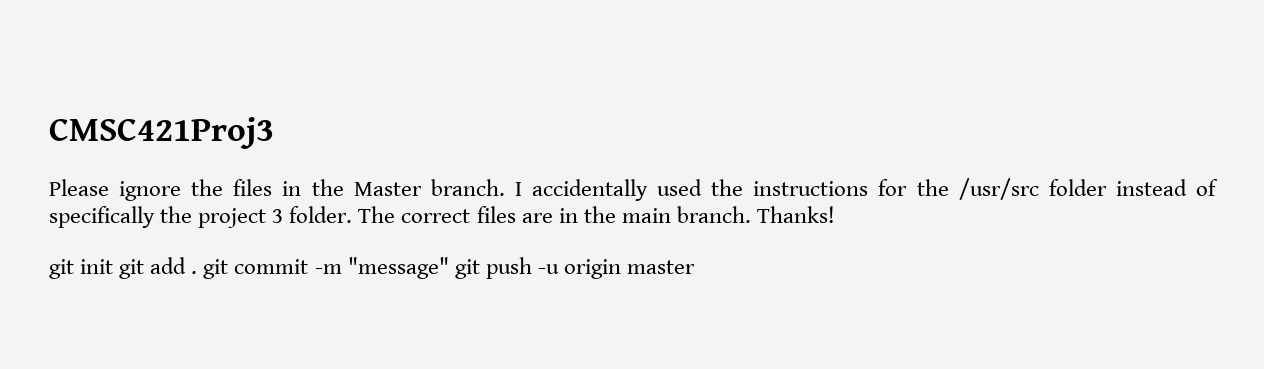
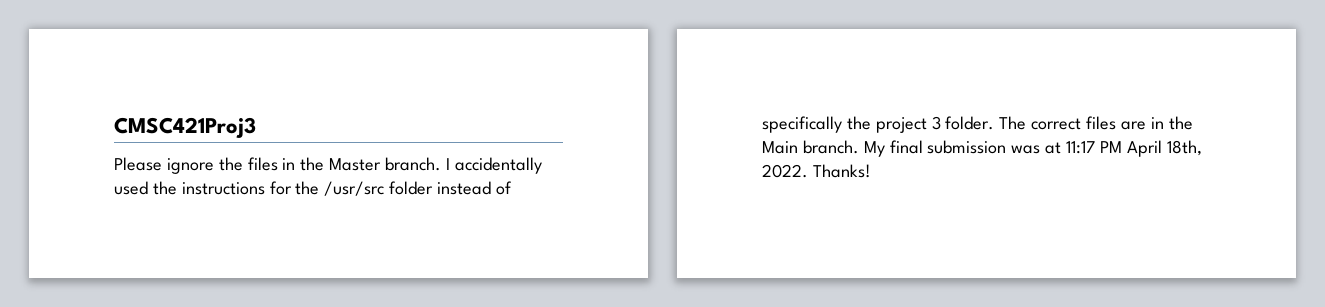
[621,206,835,223] [49,257,695,279] main branch. Thanks! // git init git add . git commit -m "message" git push -u origin master -> [762,140,1202,157] [762,164,871,178] Main branch. My final submission was at 11:17 PM April 18th, 2022. Thanks!

